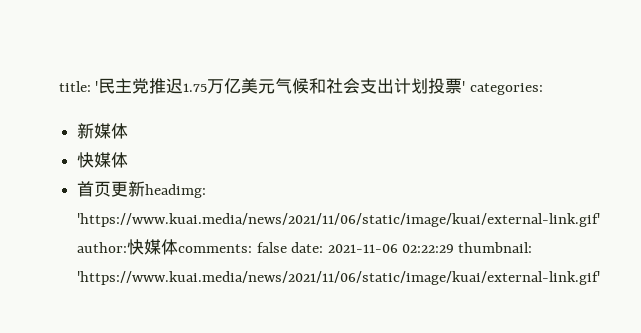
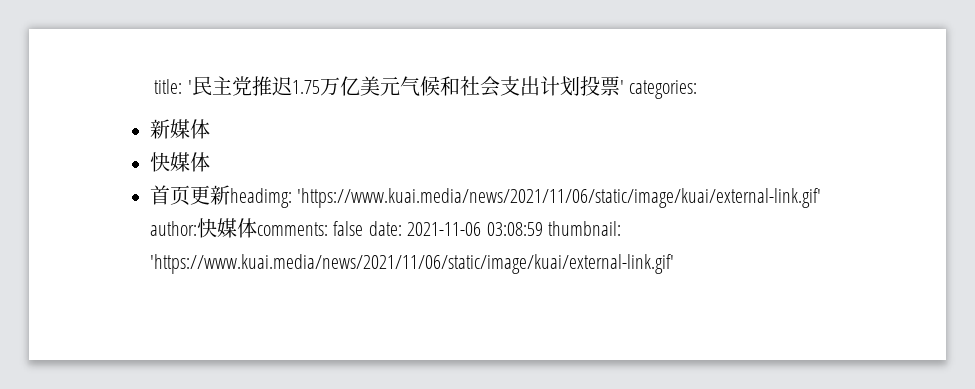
[401,244,454,253] 02:22:29 -> [486,222,543,236] 03:08:59

